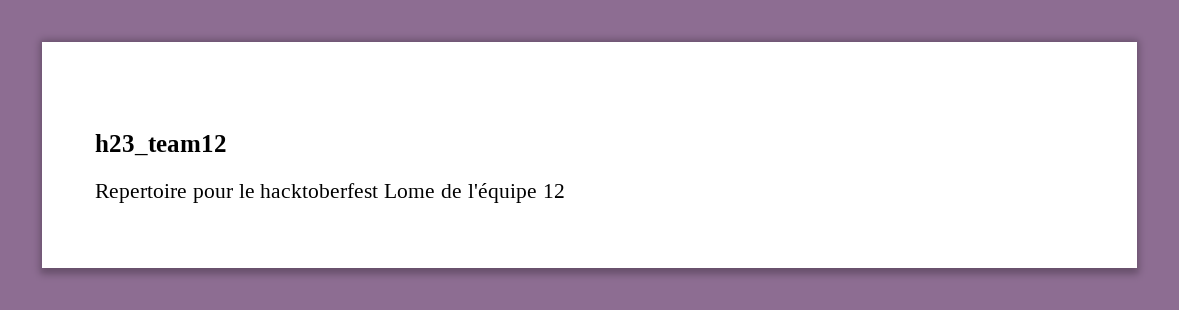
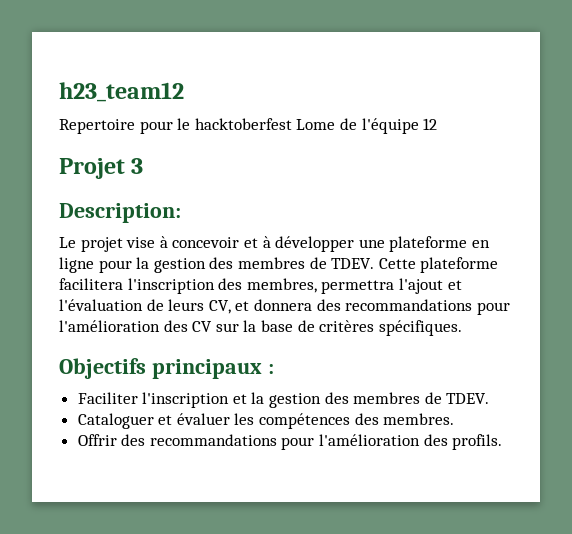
(565, 191) none -> [59,158,144,179] [59,203,181,223] [59,236,490,252] [59,257,499,273] [59,278,462,294] [59,299,510,315] [59,320,462,336] [59,358,274,379] [77,392,490,408] [77,413,455,429] [77,434,503,450] // Projet 3 // Description: // Le projet vise à concevoir et à développer une plateforme en ligne pour la gestion des membres de TDEV. Cette plateforme facilitera l'inscription des membres, permettra l'ajout et l'évaluation de leurs CV, et donnera des recommandations pour l'amélioration des CV sur la base de critères spécifiques. // Objectifs principaux : // Faciliter l'inscription et la gestion des membres de TDEV. // Cataloguer et évaluer les compétences des membres. // Offrir des recommandations pour l'amélioration des profils.

